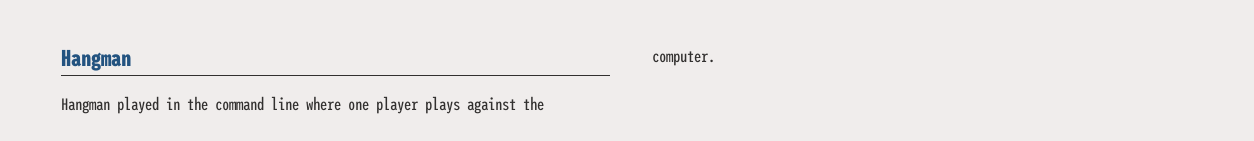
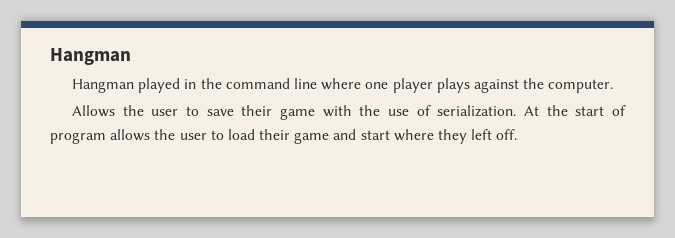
(715, 58) none -> [72,105,626,120] [50,129,518,144] // Allows the user to save their game with the use of serialization. At the start of program allows the user to load their game and start where they left off.

